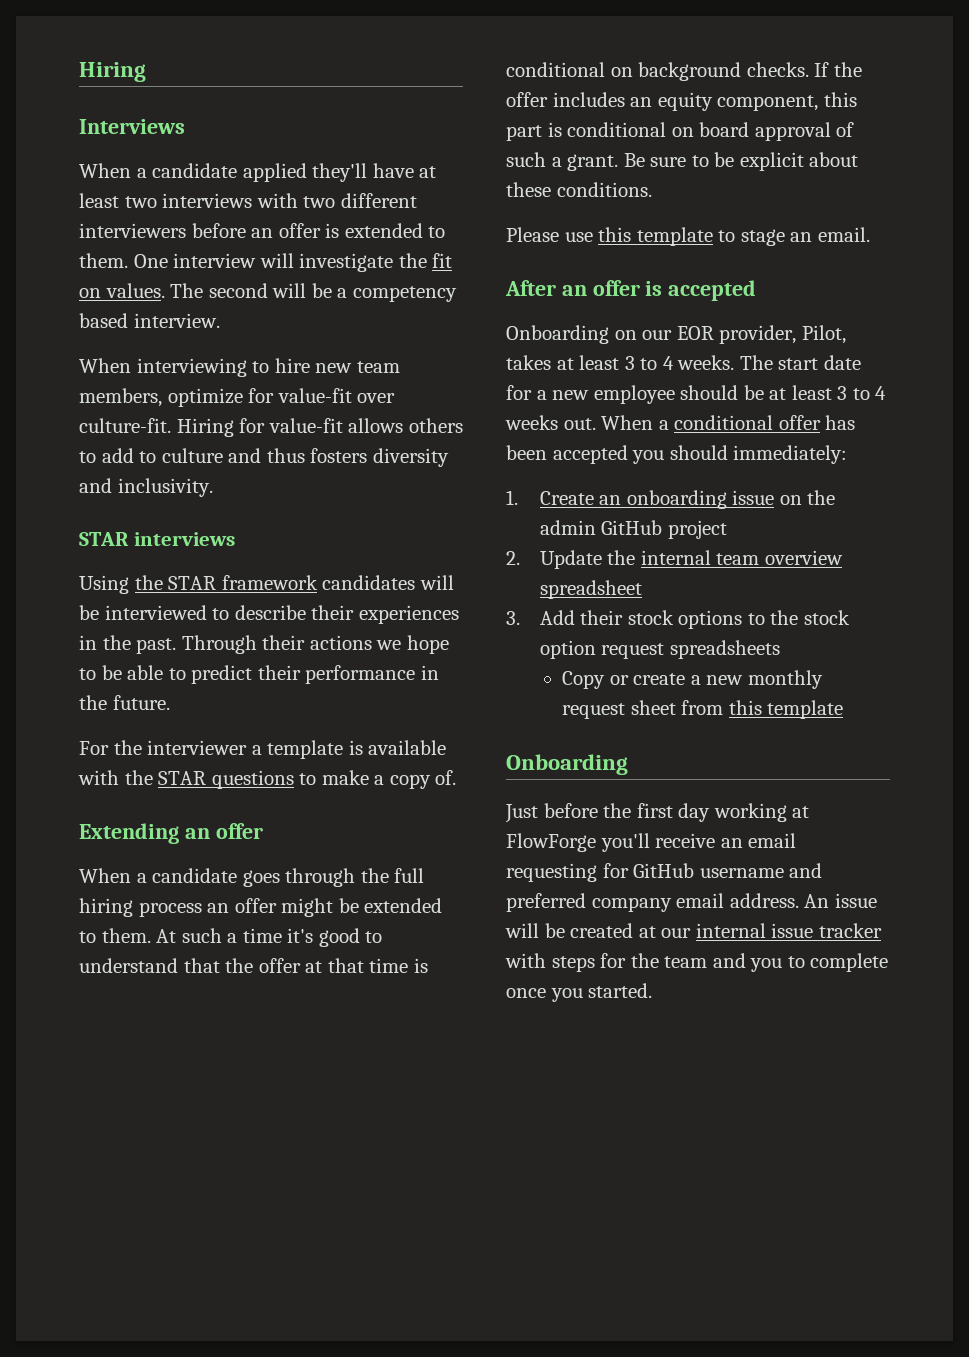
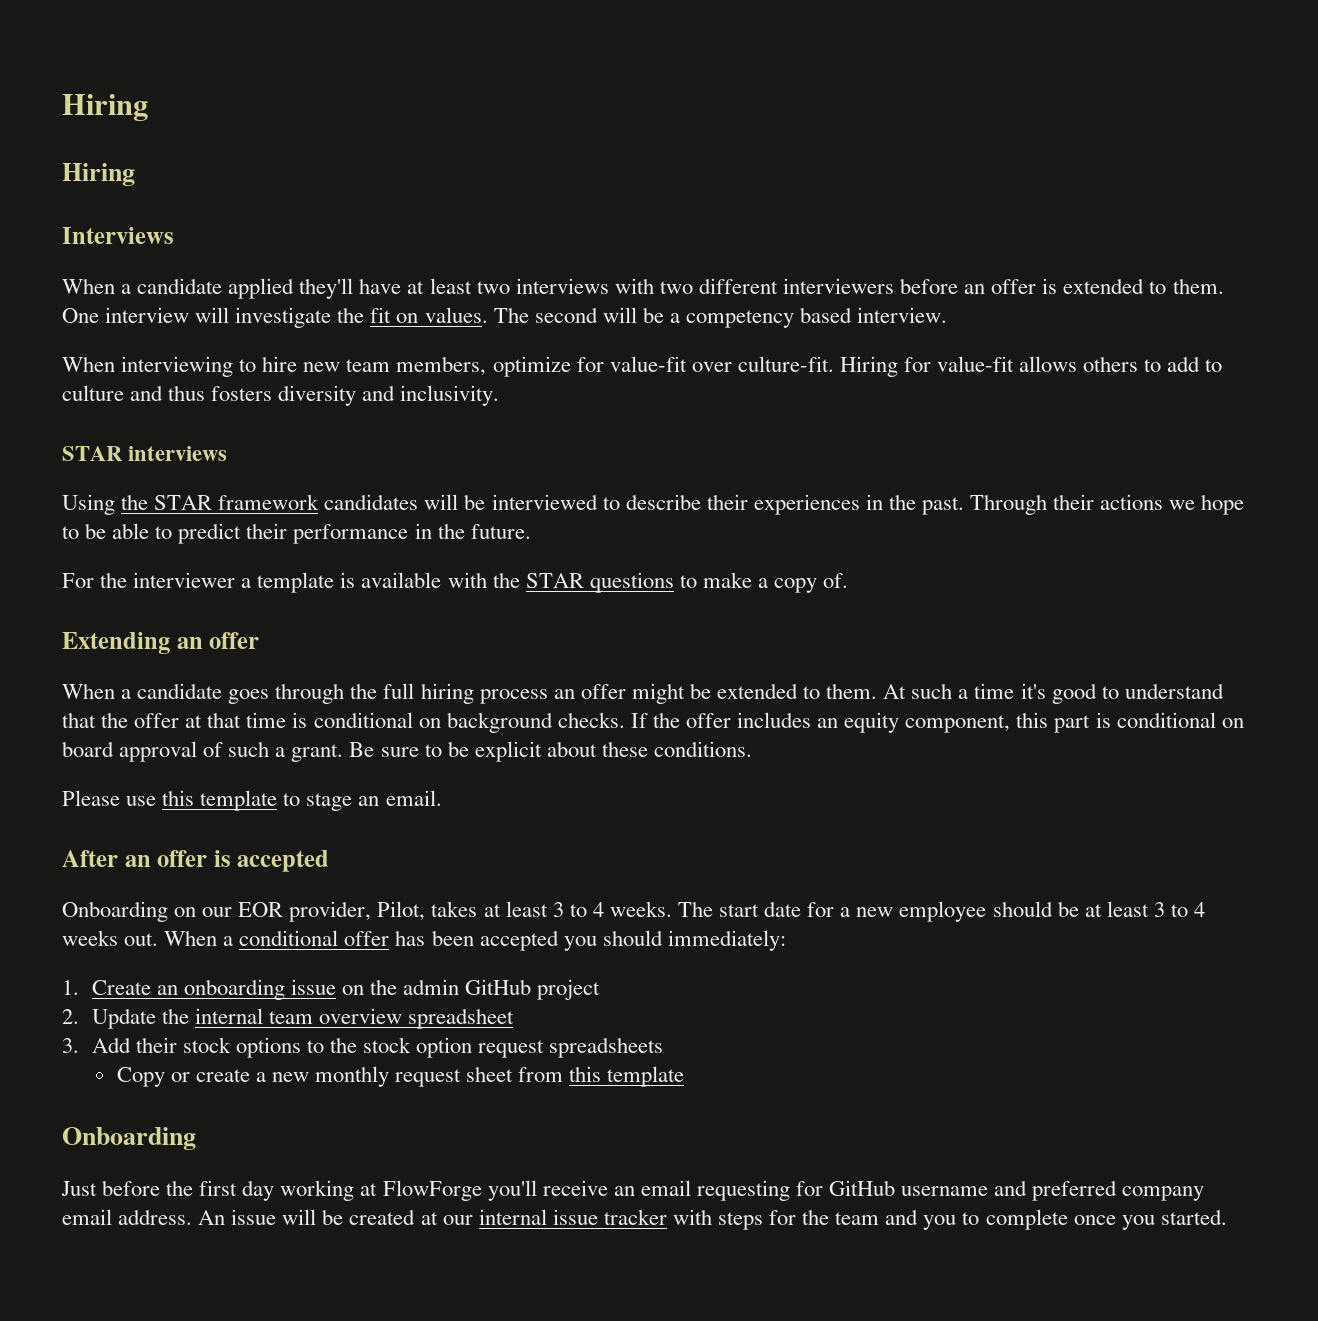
[79,62,146,82] Hiring -> [62,94,148,121] [62,163,135,186] Hiring // Hiring

